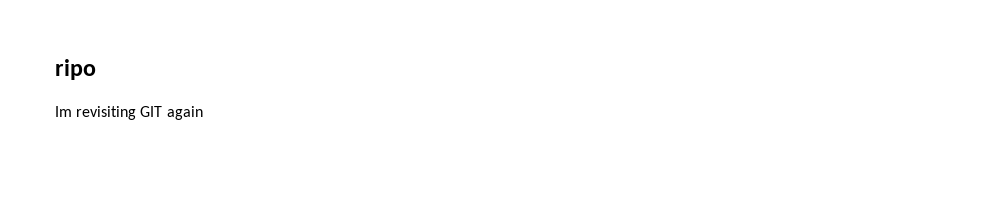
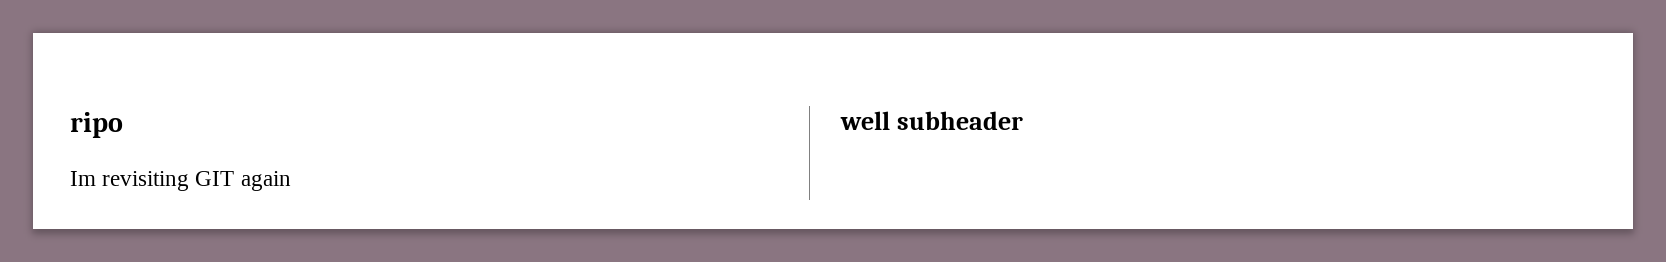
(203, 113) none -> [840,111,1023,130] // well subheader

